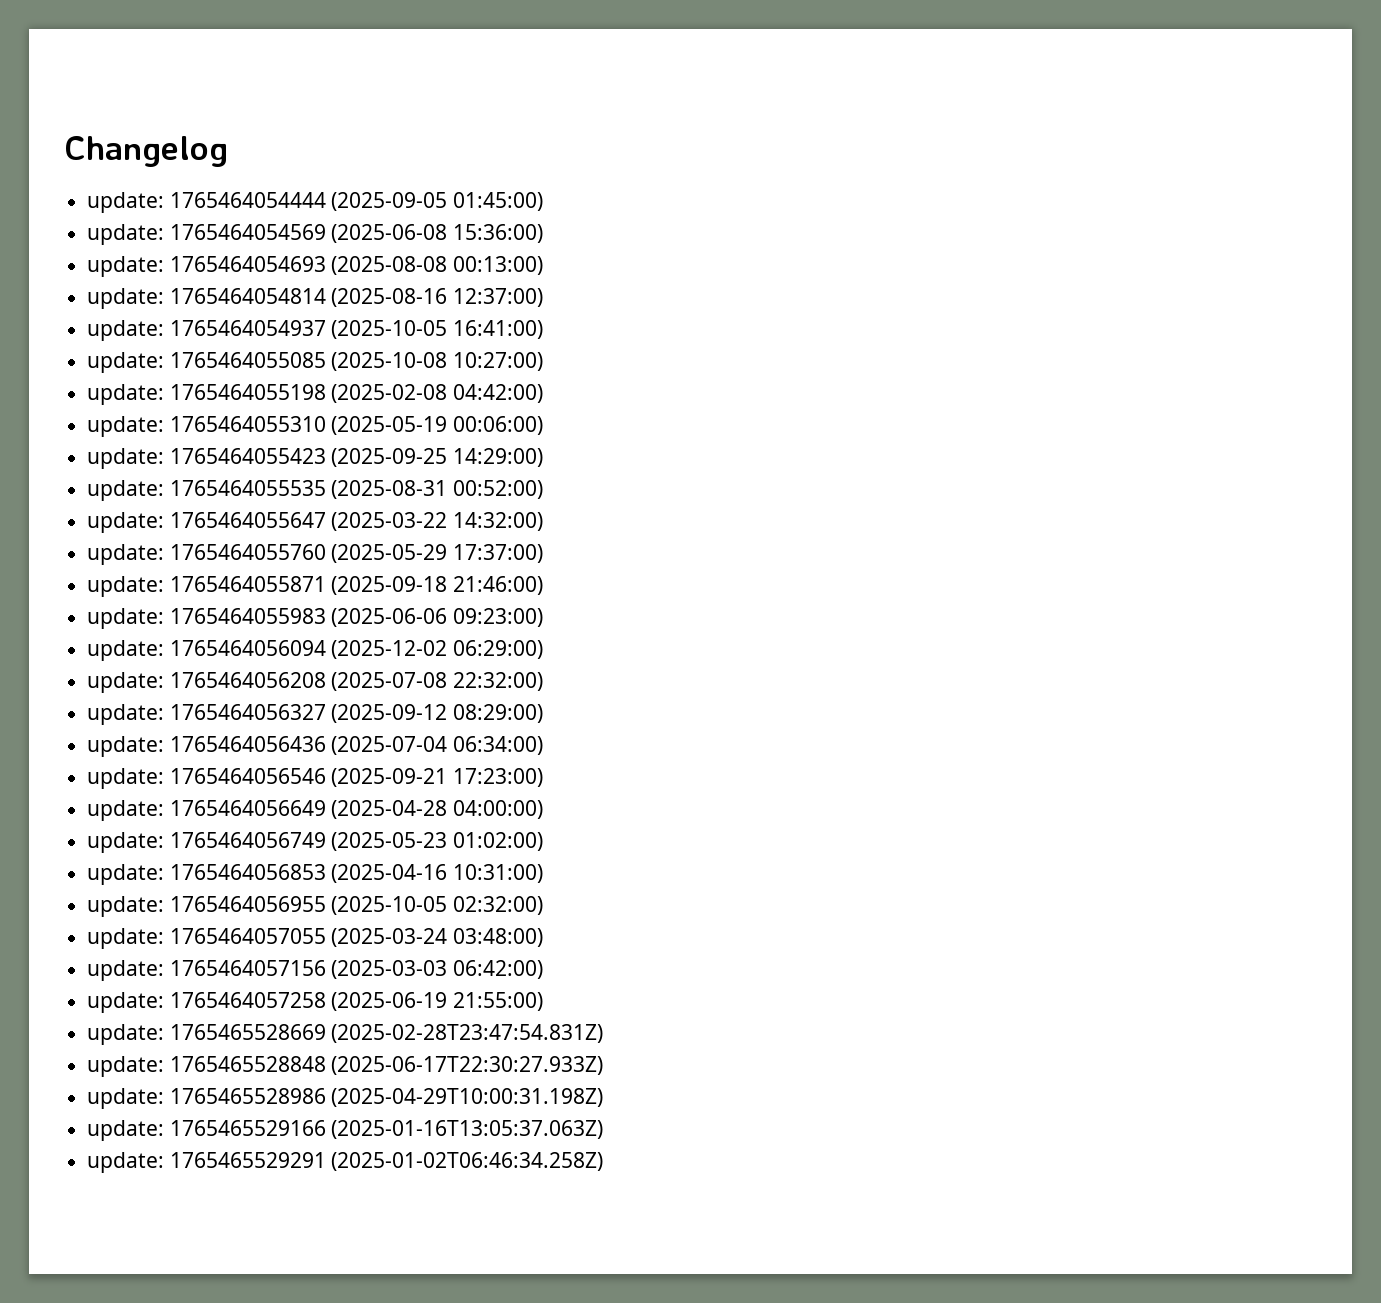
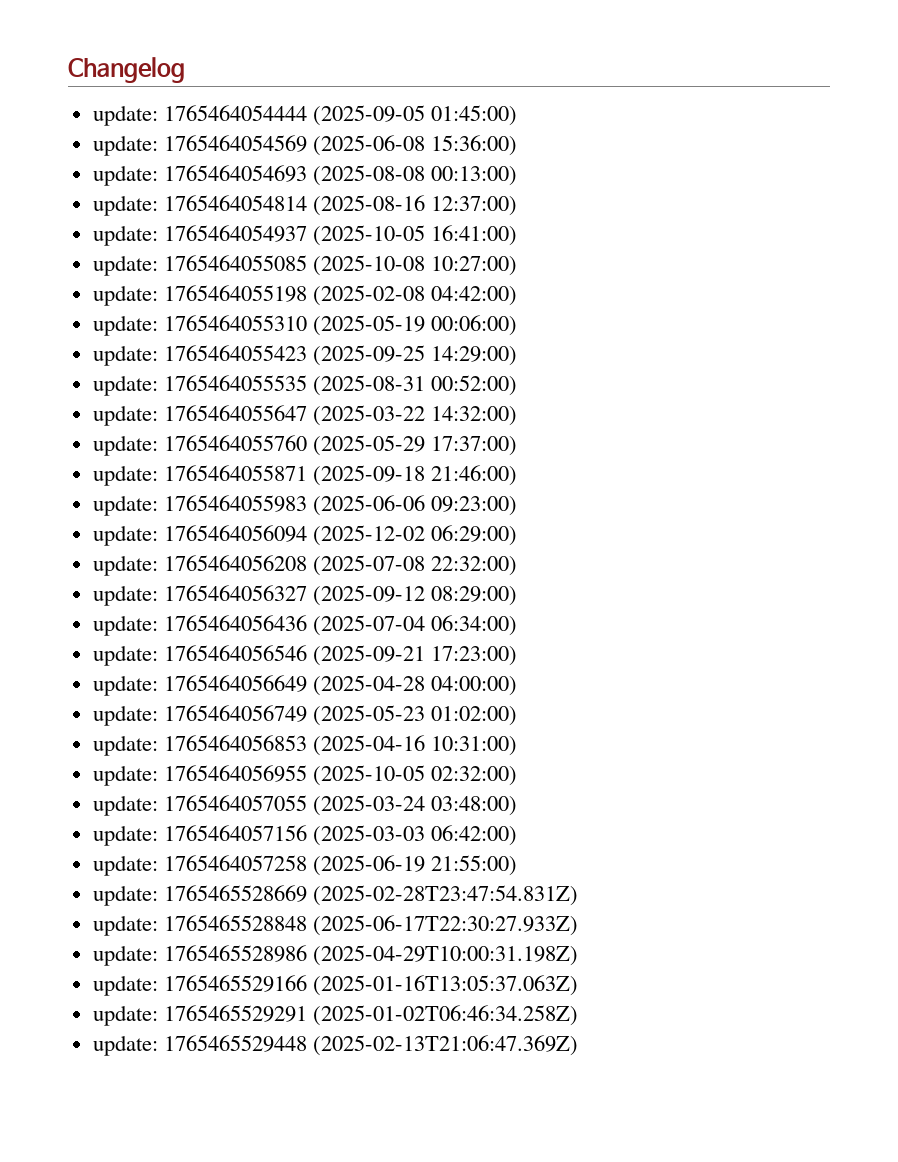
(604, 1161) none -> [92,1035,578,1056] // update: 1765465529448 (2025-02-13T21:06:47.369Z)

